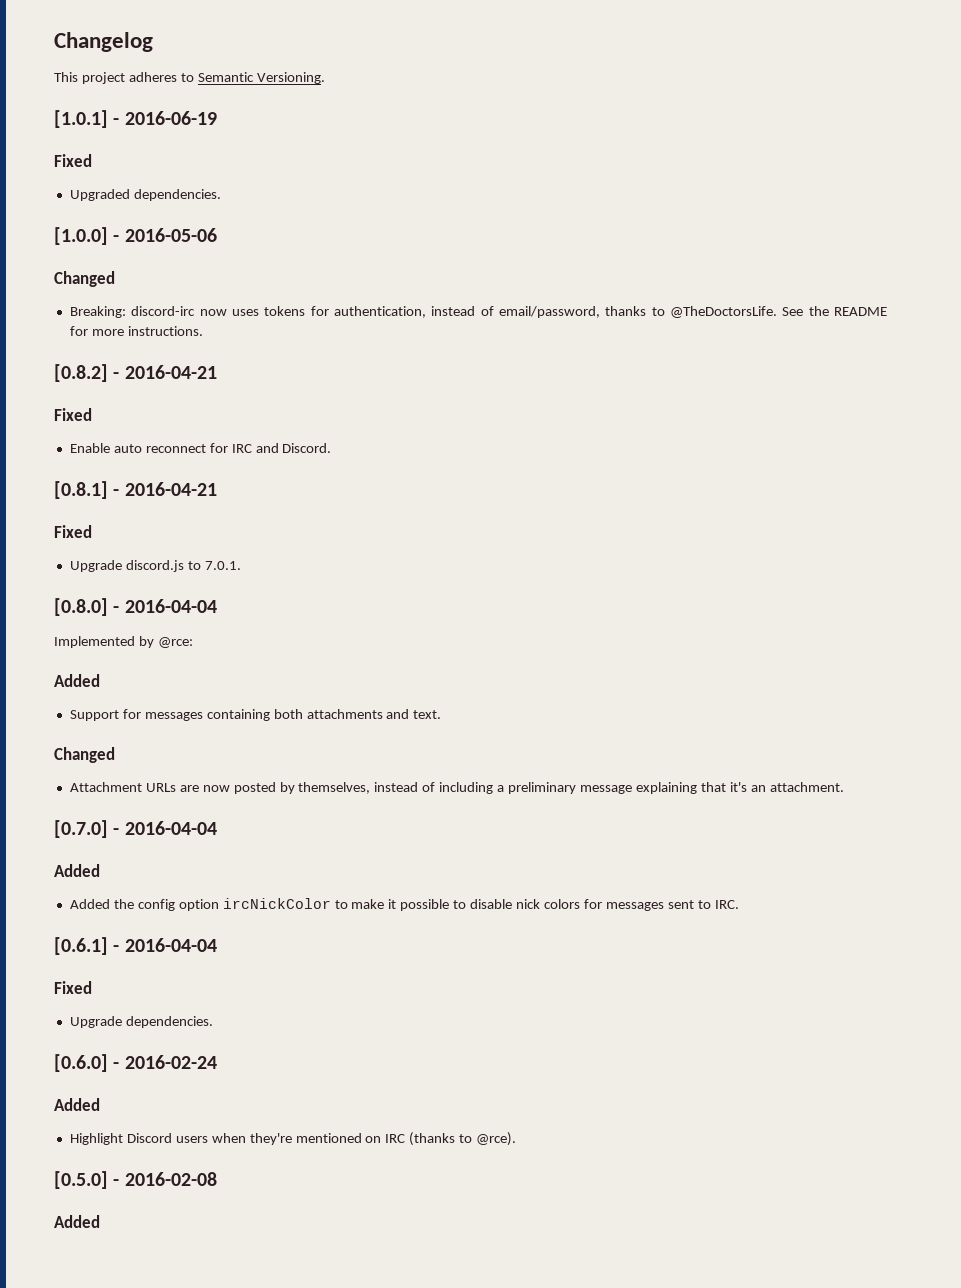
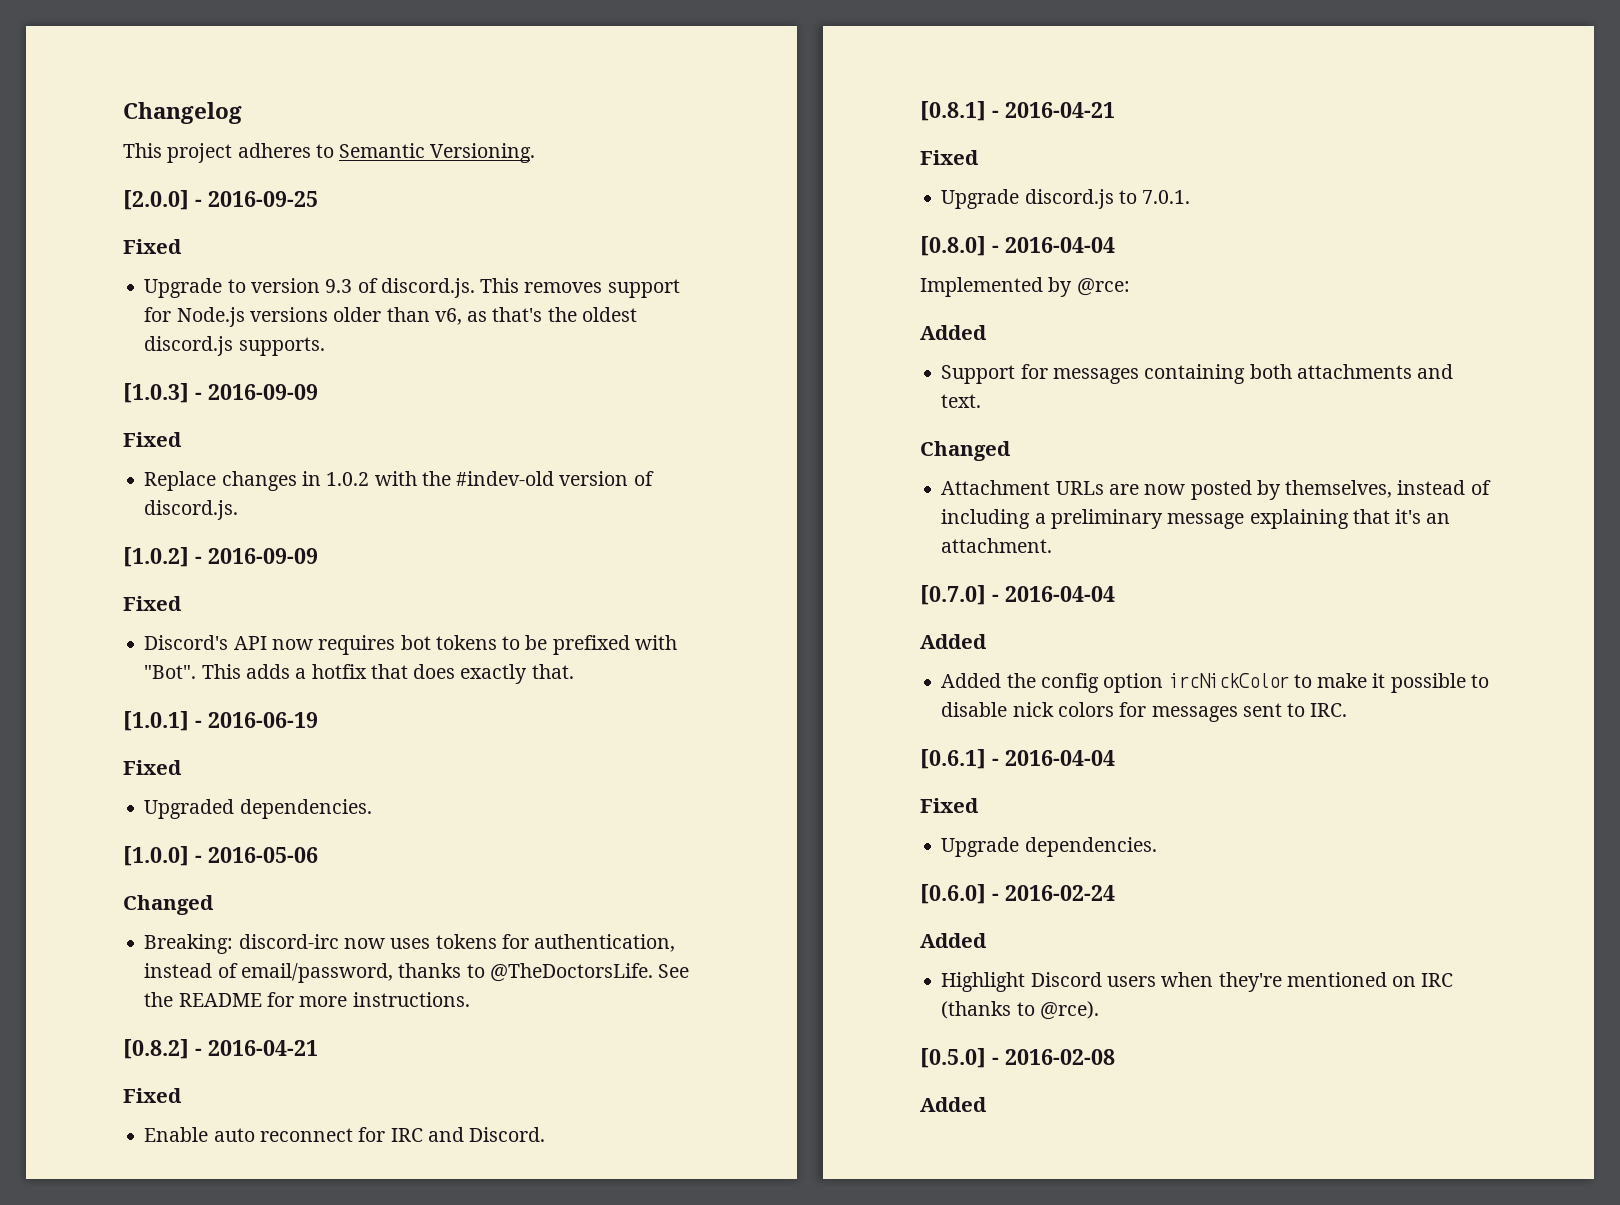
(325, 78) none -> [123,190,318,210] [123,239,182,254] [144,278,680,298] [144,307,637,327] [144,336,325,356] [123,383,318,403] [123,432,182,447] [144,471,654,491] [144,500,239,520] [123,547,318,567] [123,596,182,611] [144,635,677,655] [144,664,574,684] // [2.0.0] - 2016-09-25 // Fixed // Upgrade to version 9.3 of discord.js. This removes support for Node.js versions older than v6, as that's the oldest discord.js supports. // [1.0.3] - 2016-09-09 // Fixed // Replace changes in 1.0.2 with the #indev-old version of discord.js. // [1.0.2] - 2016-09-09 // Fixed // Discord's API now requires bot tokens to be prefixed with "Bot". This adds a hotfix that does exactly that.

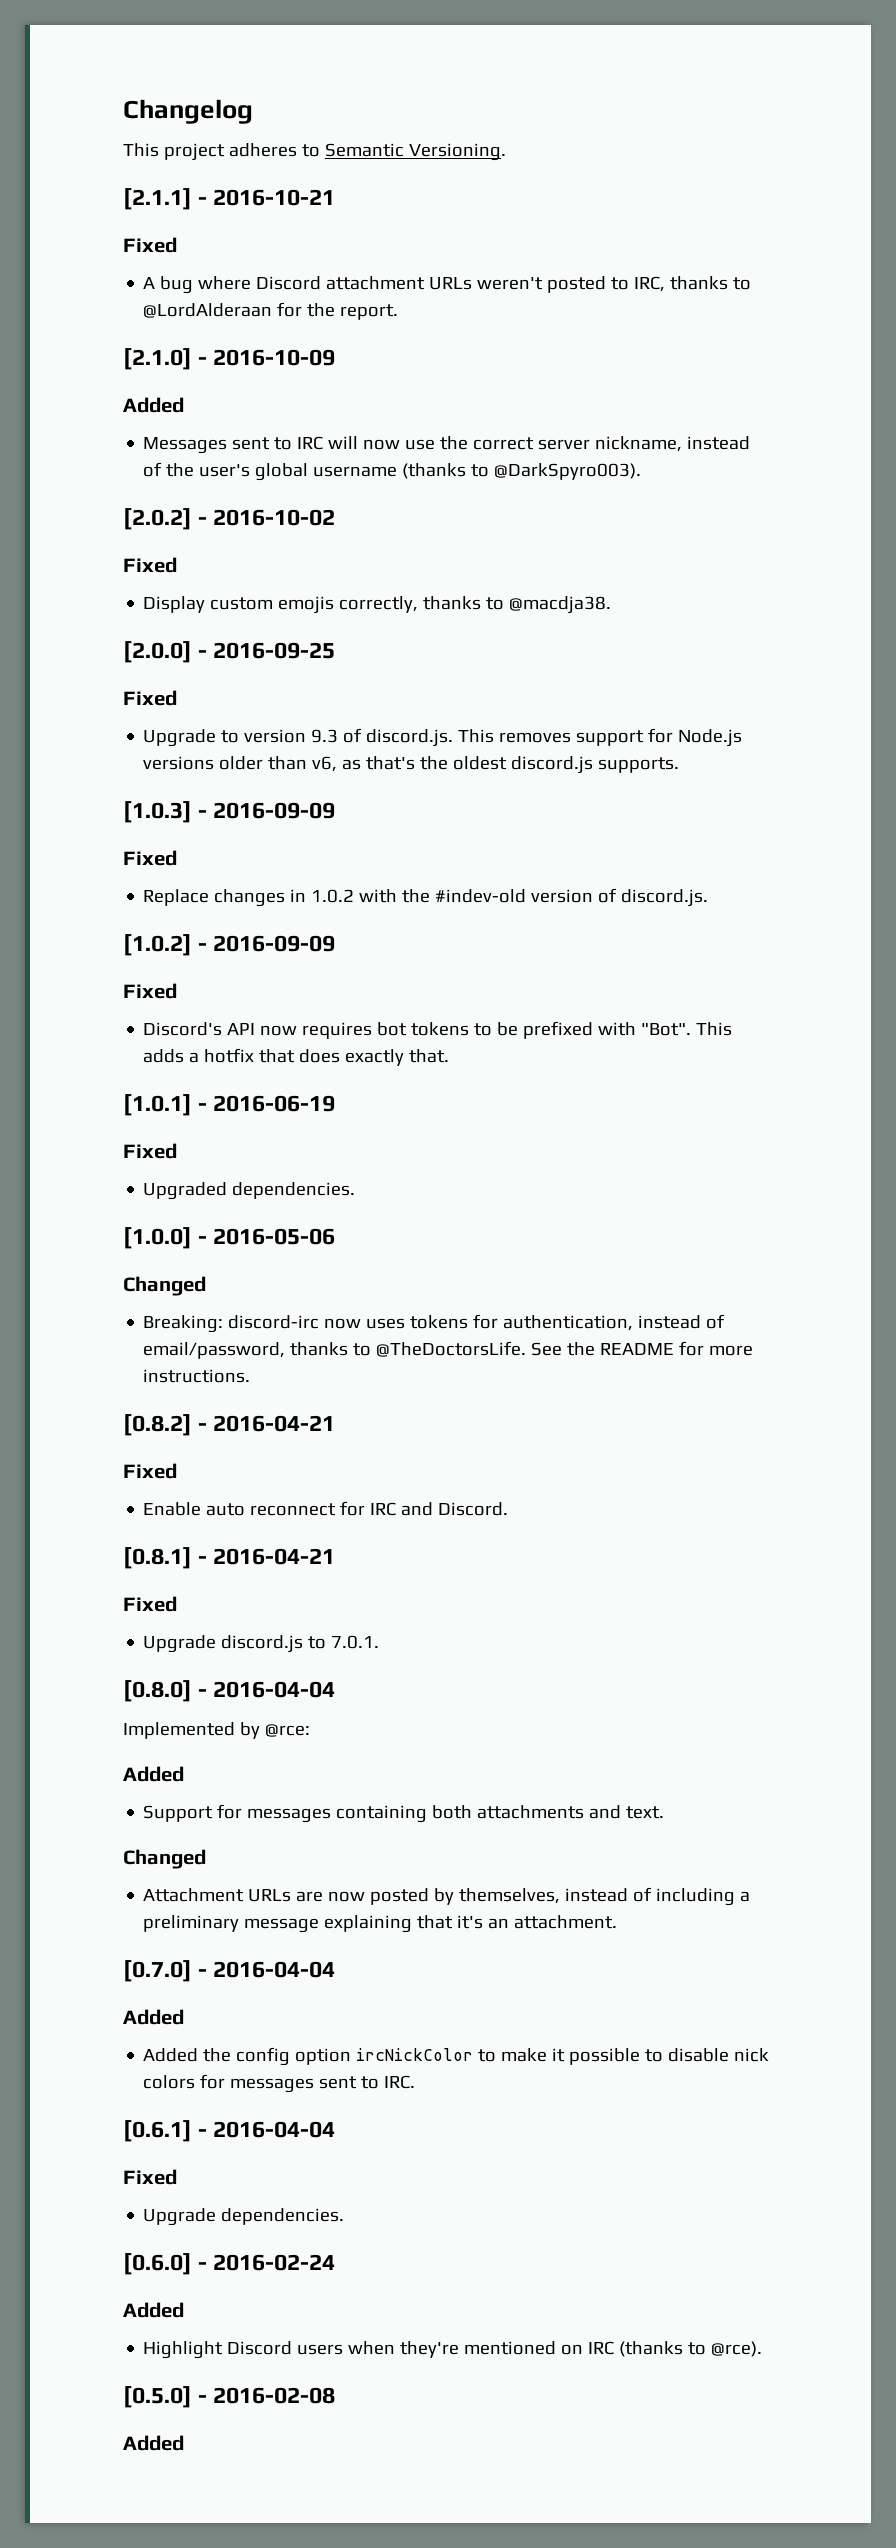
(536, 153) none -> [123,188,336,210] [123,237,177,253] [143,276,752,294] [143,302,399,320] [123,348,336,370] [123,397,184,413] [143,436,751,454] [143,462,642,481] [123,508,336,530] [123,557,177,573] [143,596,612,614] // [2.1.1] - 2016-10-21 // Fixed // A bug where Discord attachment URLs weren't posted to IRC, thanks to @LordAlderaan for the report. // [2.1.0] - 2016-10-09 // Added // Messages sent to IRC will now use the correct server nickname, instead of the user's global username (thanks to @DarkSpyro003). // [2.0.2] - 2016-10-02 // Fixed // Display custom emojis correctly, thanks to @macdja38.

